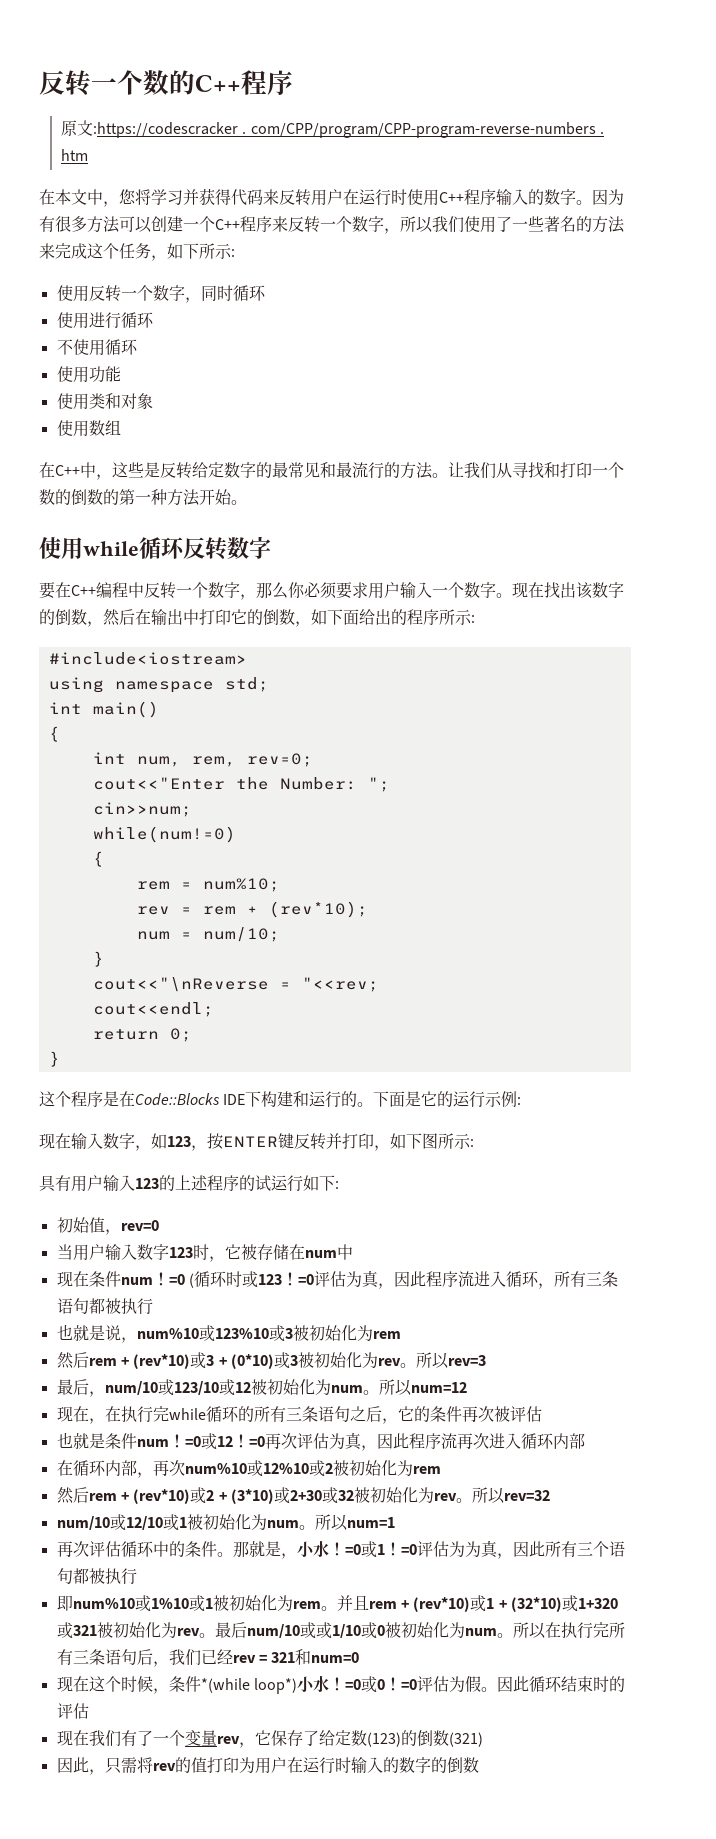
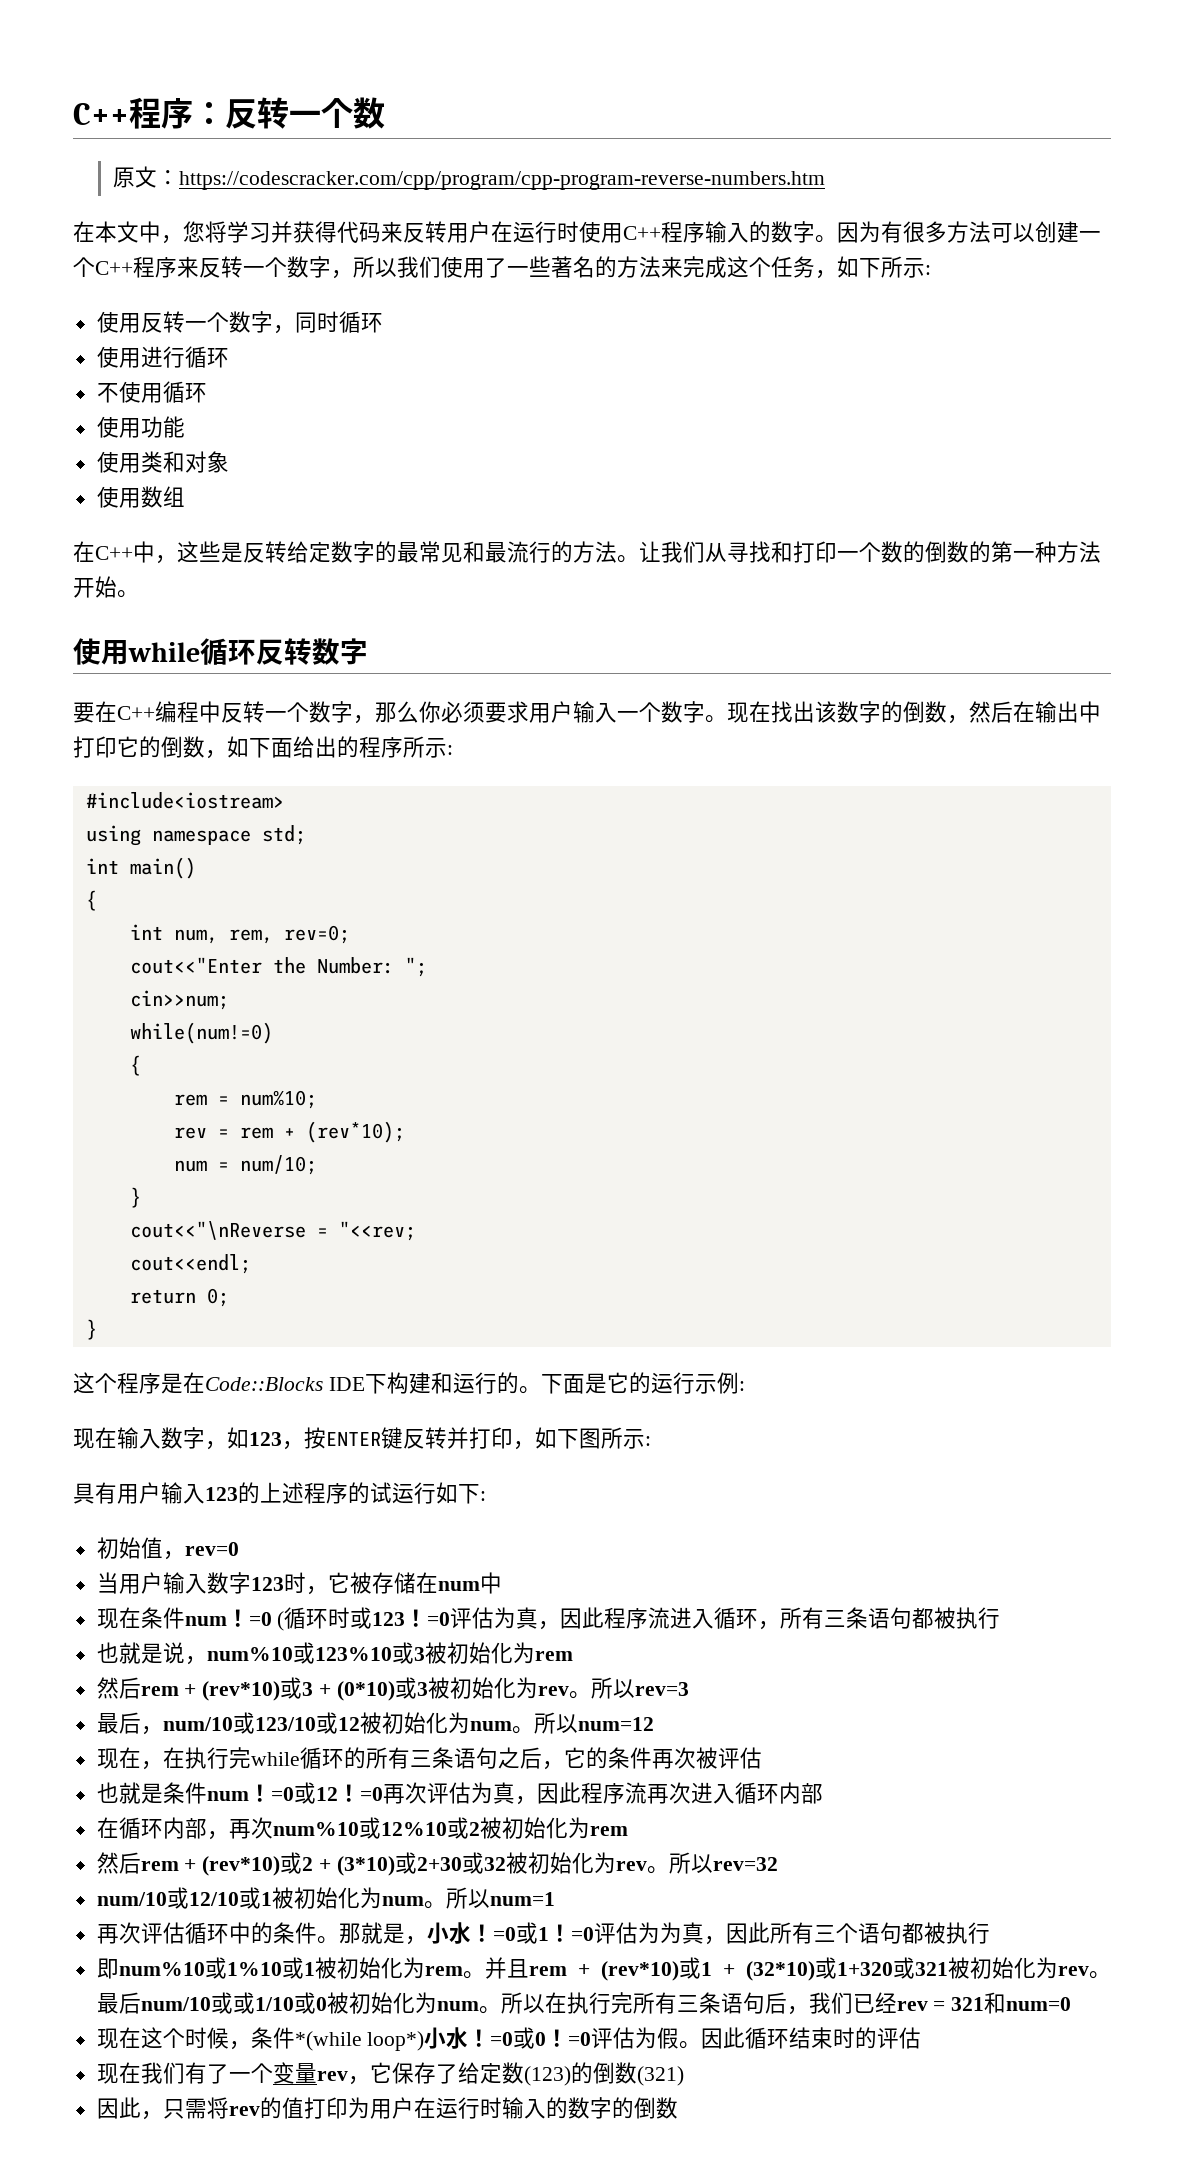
[39,70,293,96] 反转一个数的C++程序 -> [73,97,385,129] C++程序：反转一个数
[93,122,605,138] [61,149,89,161] :https://codescracker . com/CPP/program/CPP-program-reverse-numbers . htm -> [156,170,825,190] ：https://codescracker.com/cpp/program/cpp-program-reverse-numbers.htm

